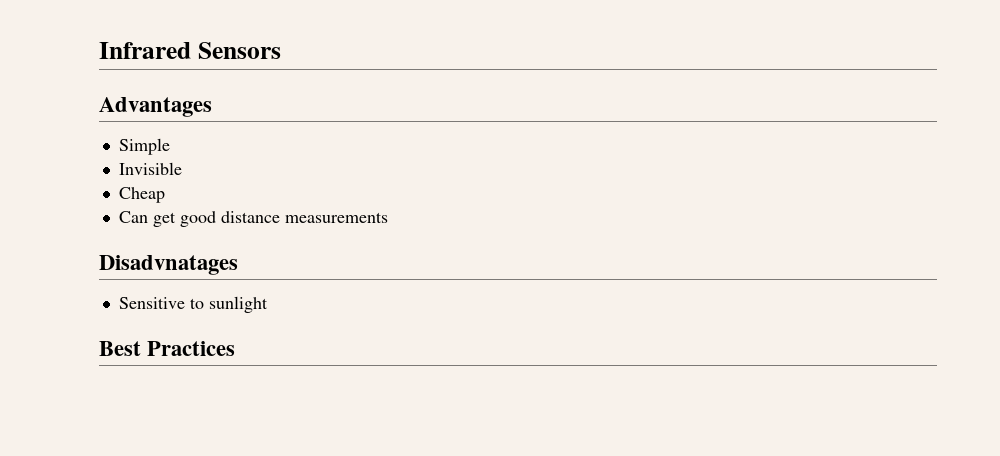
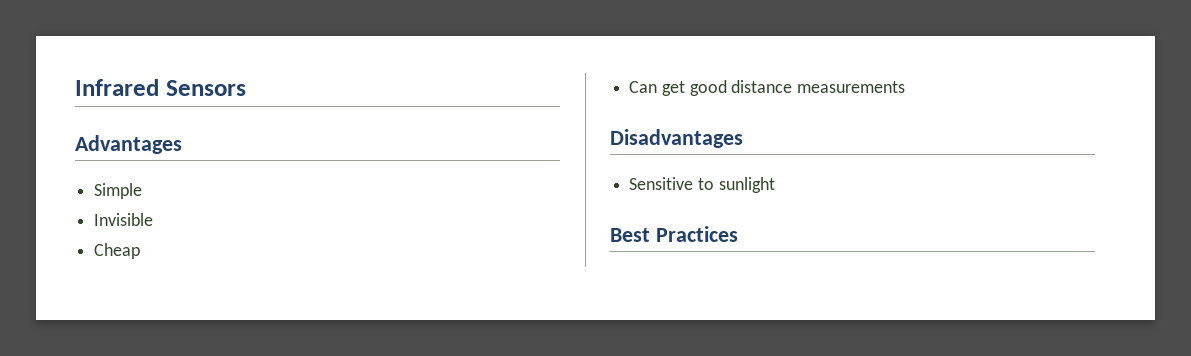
[99,255,238,275] Disadvnatages -> [610,129,743,148] Disadvantages

